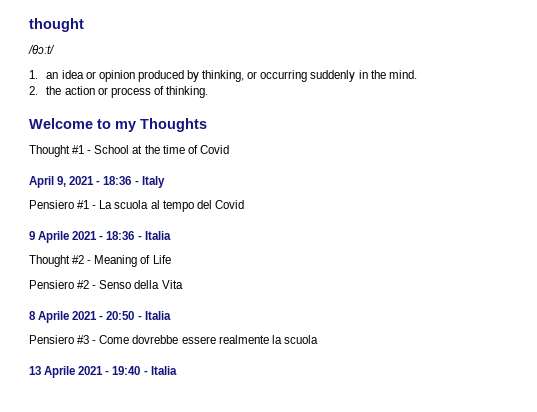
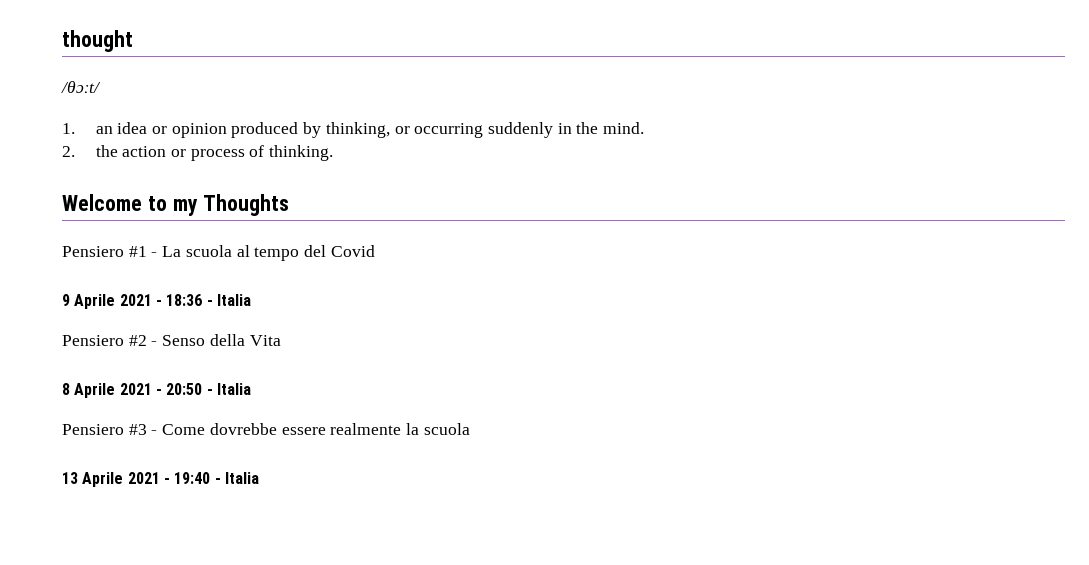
[29,145,229,157] [29,176,165,188] // Thought #1 - School at the time of Covid // April 9, 2021 - 18:36 - Italy -> (290, 205) none
[29,255,171,267] // Thought #2 - Meaning of Life -> (251, 300) none

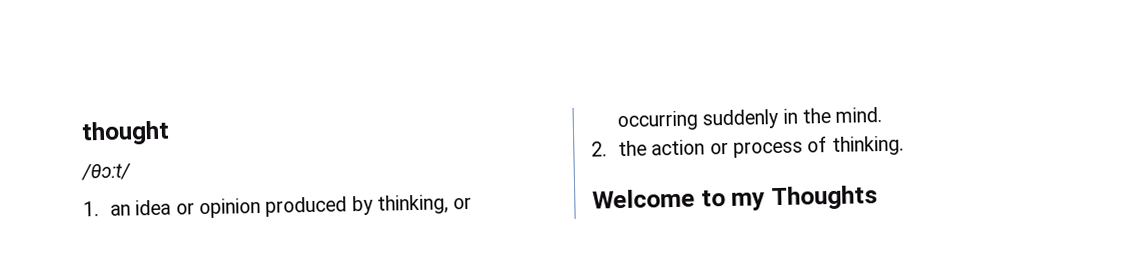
[62,245,375,261] [62,294,251,309] [62,334,281,346] [62,383,251,398] [62,423,470,435] [62,472,259,487] // Pensiero #1 - La scuola al tempo del Covid // 9 Aprile 2021 - 18:36 - Italia // Pensiero #2 - Senso della Vita // 8 Aprile 2021 - 20:50 - Italia // Pensiero #3 - Come dovrebbe essere realmente la scuola // 13 Aprile 2021 - 19:40 - Italia -> (878, 198) none

